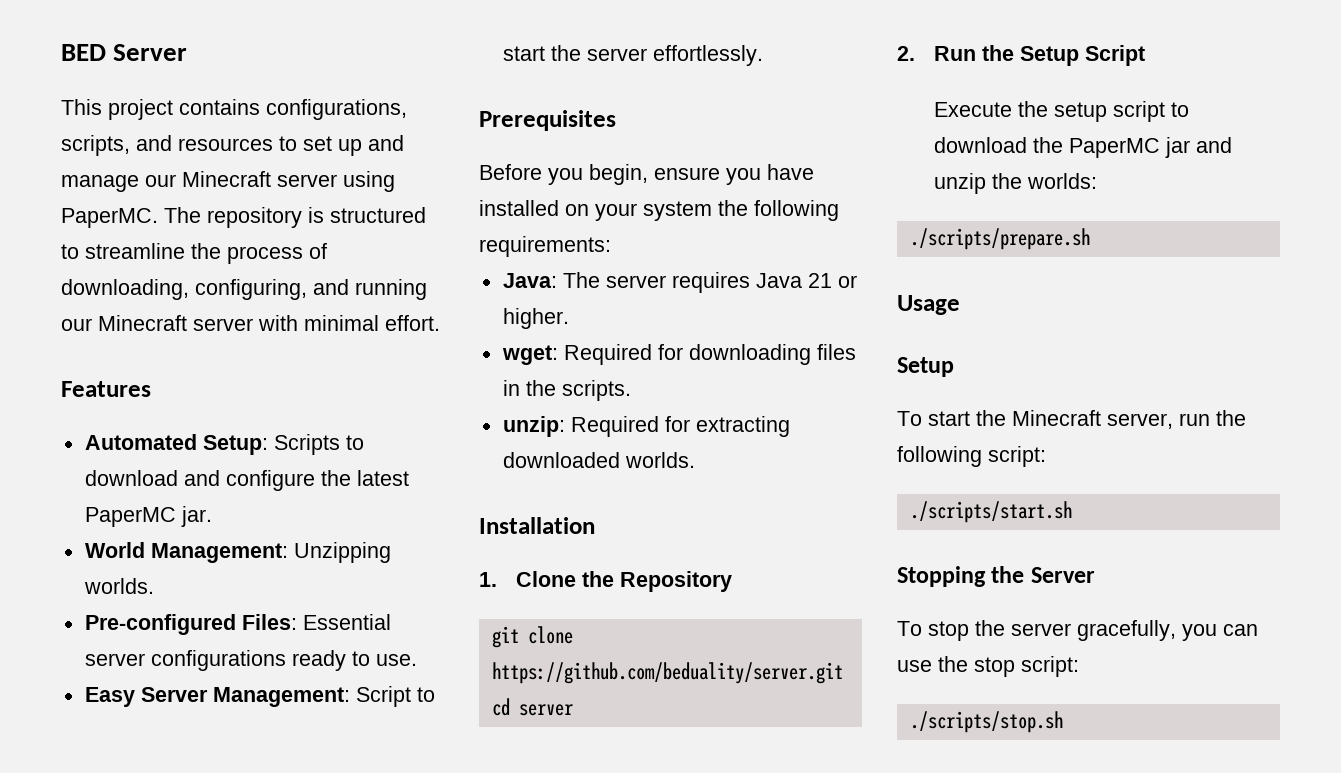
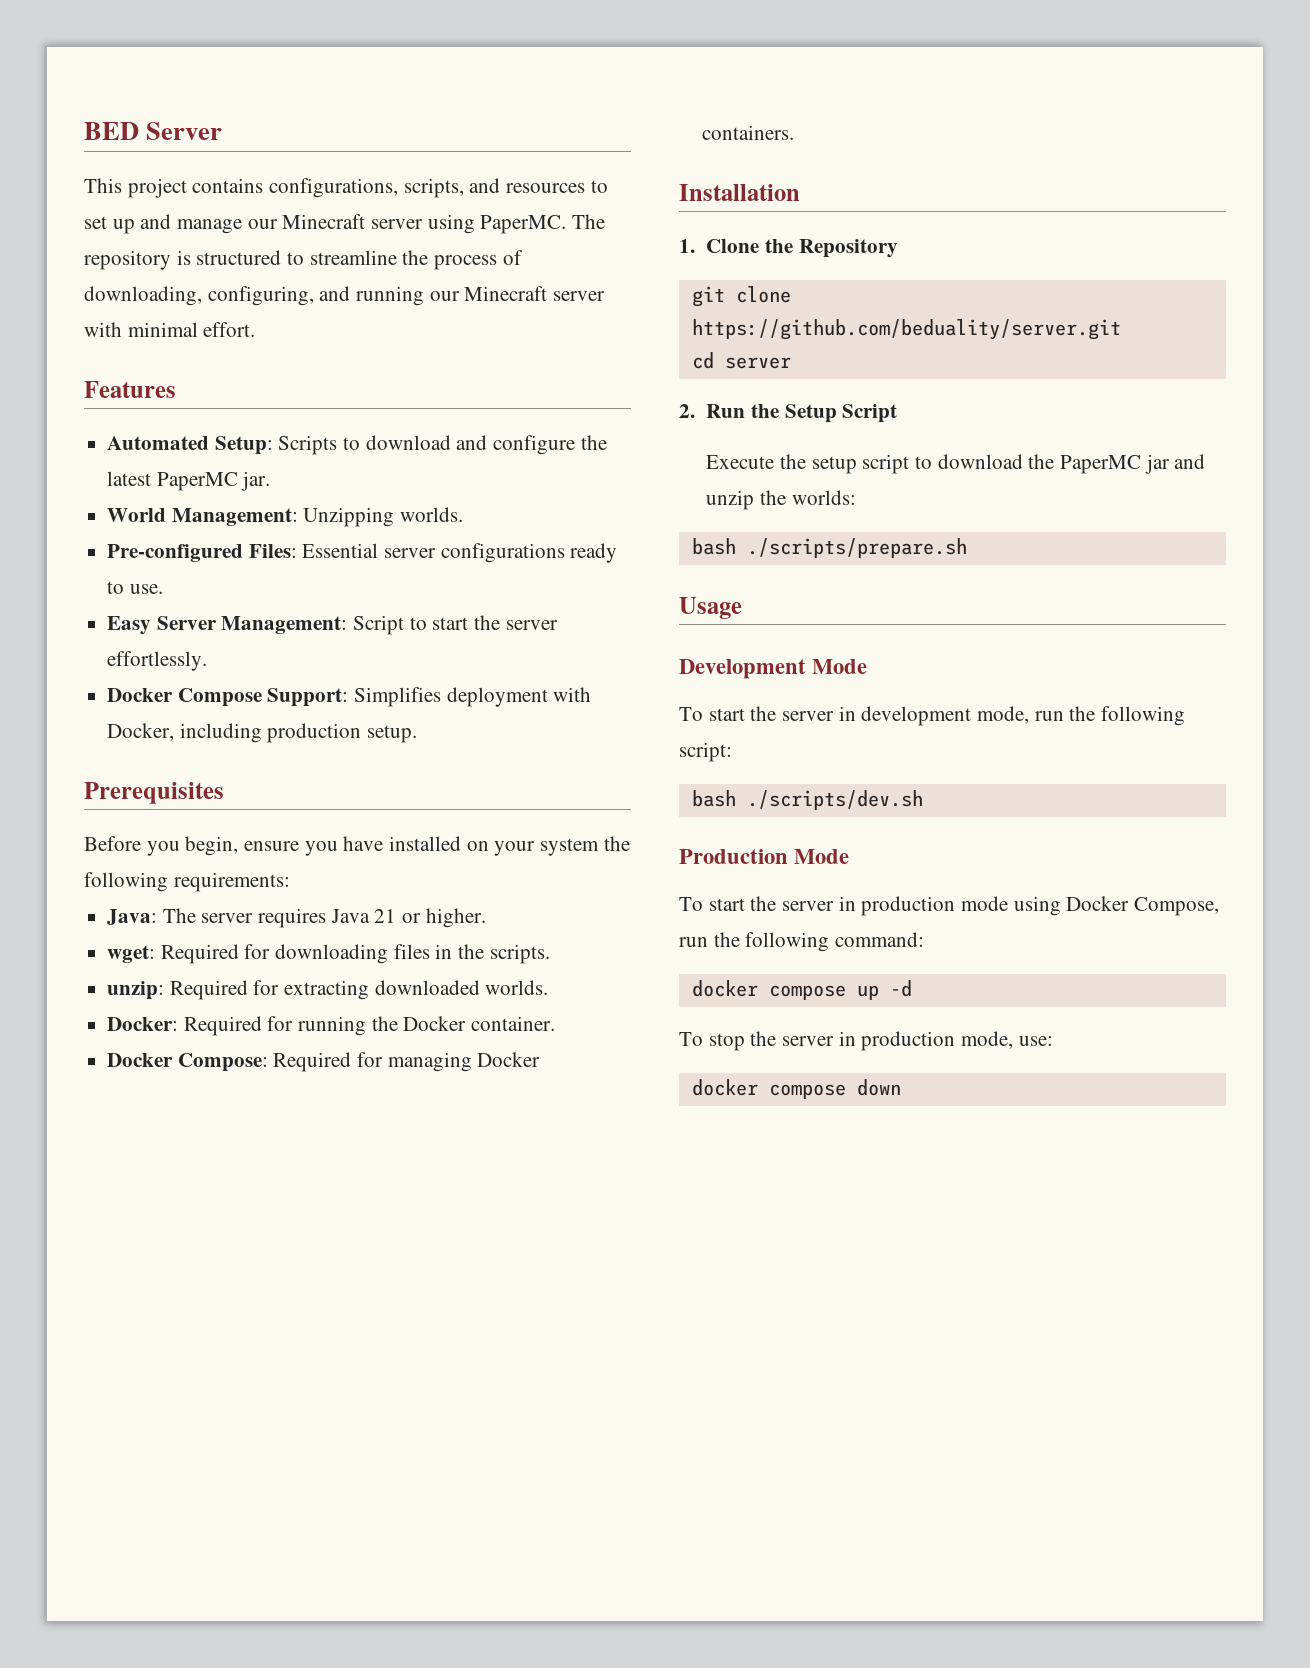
(763, 55) none -> [107,687,592,707] [107,723,418,743] // Docker Compose Support: Simplifies deployment with Docker, including production setup.
(695, 460) none -> [107,1016,556,1036] [107,1052,541,1072] [702,125,795,140] // Docker: Required for running the Docker container. // Docker Compose: Required for managing Docker containers.
(1098, 181) none -> [691,538,736,555] bash
[897,357,954,377] [897,410,1173,429] Setup // To start the Minecraft server, -> [679,659,868,679] [679,706,1030,726] Development Mode // To start the server in development mode,
[909,501,1072,523] [897,566,1095,587] [897,620,1258,641] [897,656,1079,677] [909,711,1063,733] ./scripts/start.sh // Stopping the Server // To stop the server gracefully, you can use the stop script: // ./scripts/stop.sh -> [691,790,923,810] [679,849,850,864] [679,896,1220,916] [679,932,925,952] [691,980,912,1000] [679,1031,1053,1051] [691,1079,901,1099] bash ./scripts/dev.sh // Production Mode // To start the server in production mode using Docker Compose, run the following command: // docker compose up -d // To stop the server in production mode, use: // docker compose down

